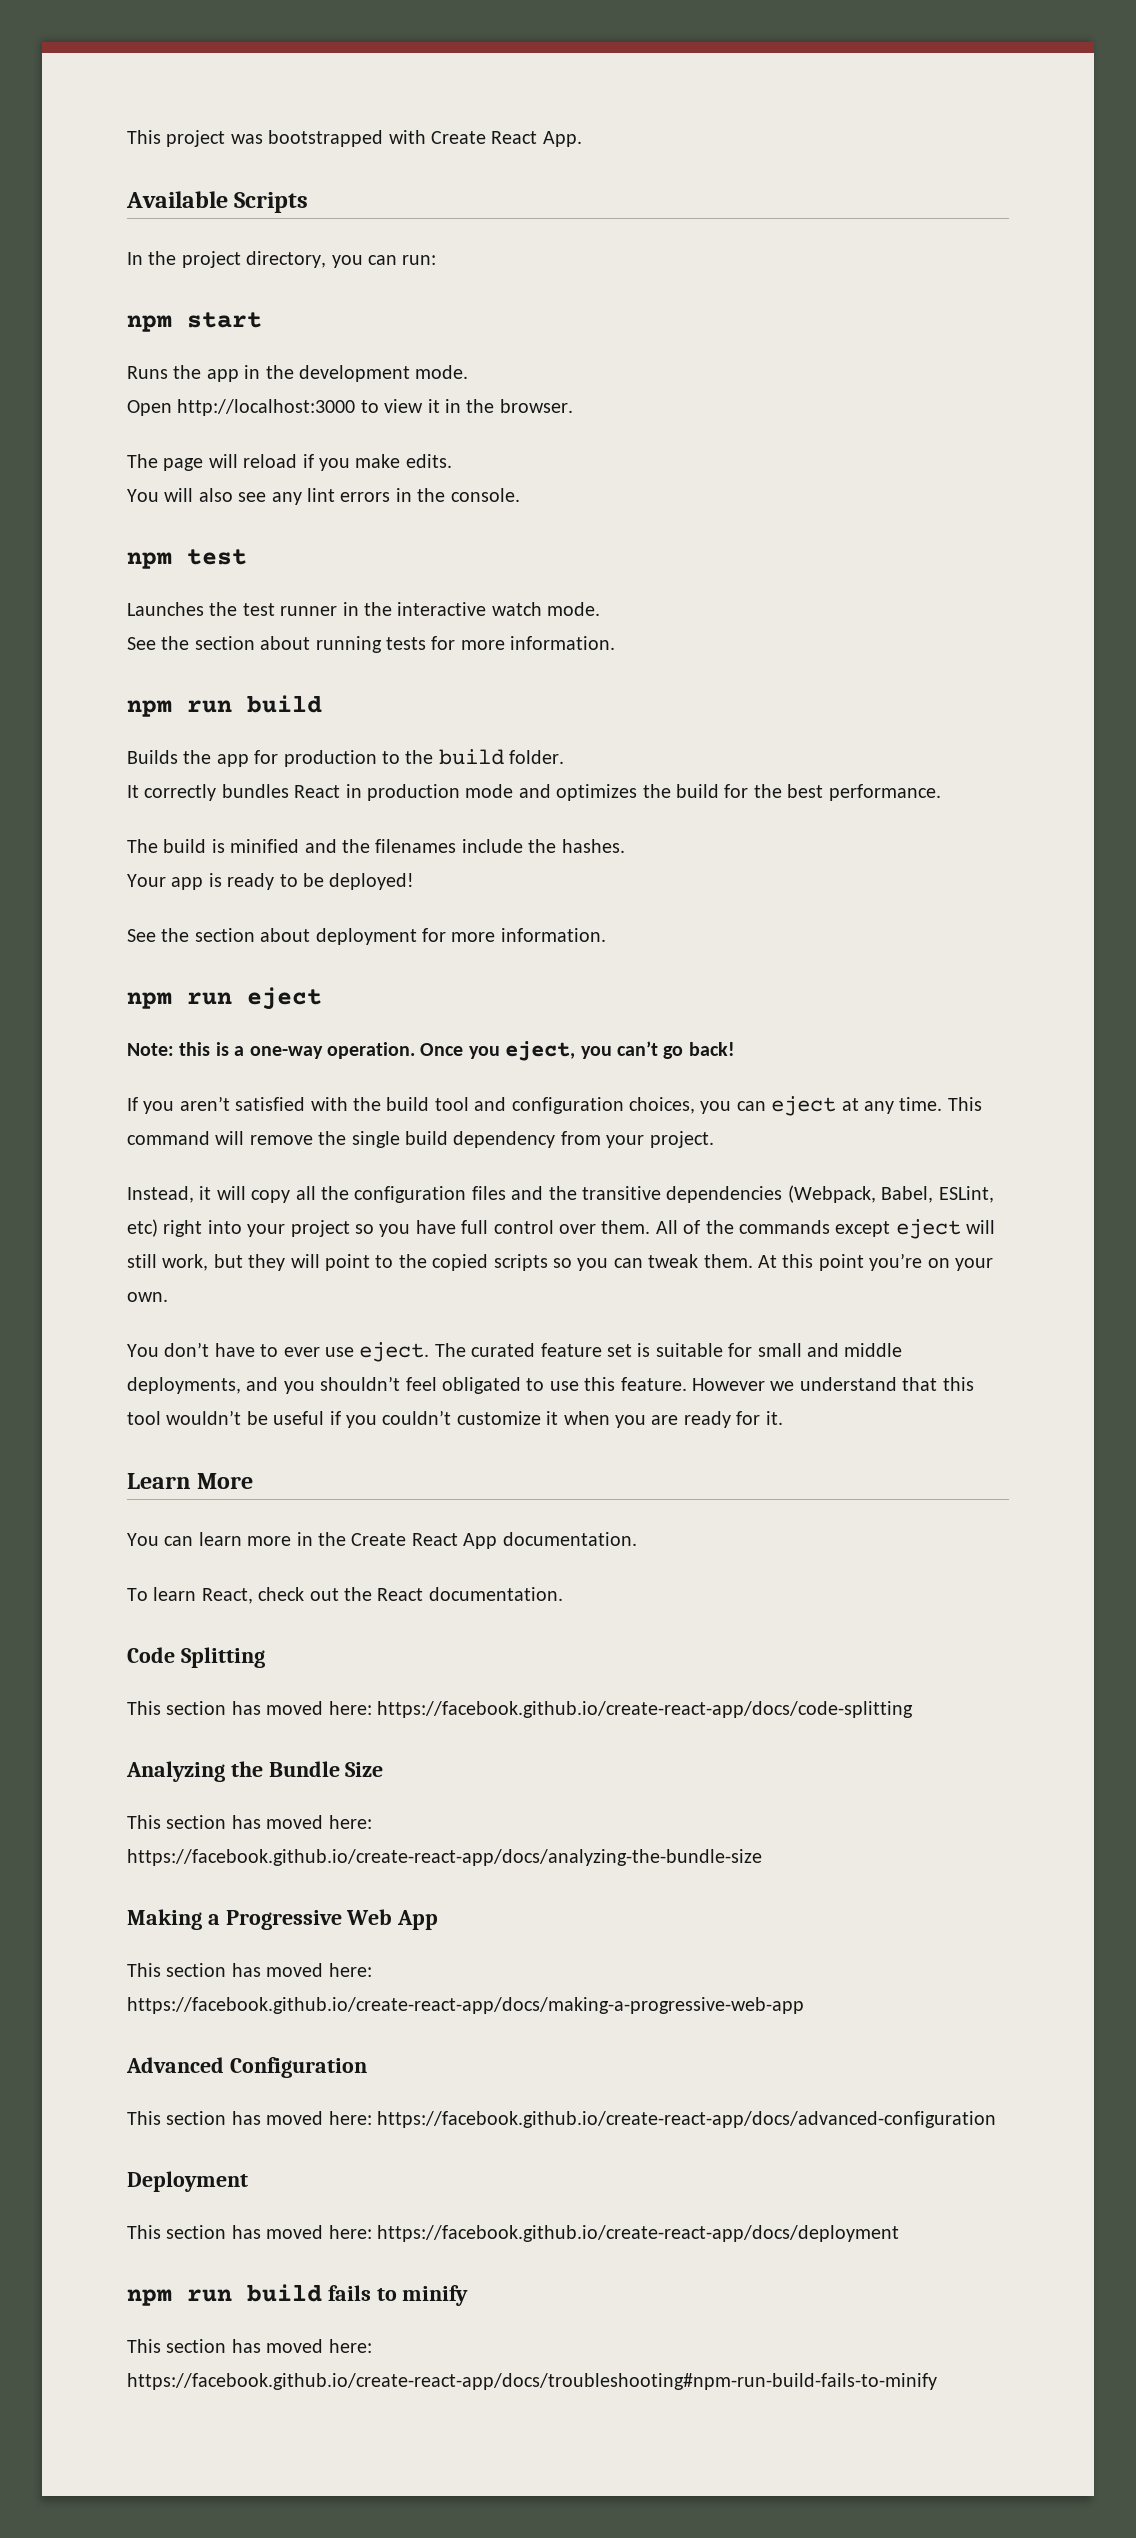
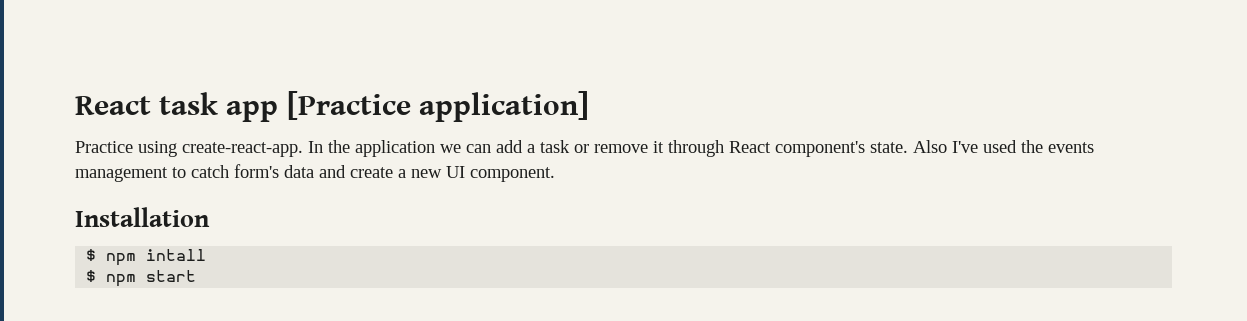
[127,130,582,147] [126,191,309,213] [127,251,437,268] [127,312,262,332] [127,365,469,382] [127,399,573,416] [127,454,452,471] [127,488,520,505] [127,549,247,569] [127,602,601,616] [127,636,616,653] [127,695,322,717] [127,749,565,767] [127,784,941,801] [127,839,625,853] [127,873,415,890] [127,928,606,945] [127,987,322,1010] [127,1041,735,1061] [127,1096,982,1116] [127,1131,714,1148] [127,1185,994,1203] [127,1219,996,1239] [127,1253,993,1271] [127,1292,168,1302] [127,1342,903,1362] [127,1376,974,1394] [127,1410,783,1428] [127,1473,254,1489] [127,1532,637,1549] [127,1587,563,1604] [127,1647,265,1668] [127,1701,913,1718] [126,1761,384,1782] [127,1815,372,1829] [127,1849,762,1866] [127,1909,439,1930] [127,1963,372,1977] [127,1997,804,2014] [126,2057,367,2078] [127,2111,996,2128] [127,2171,248,2192] [127,2225,899,2242] [127,2284,469,2306] [127,2339,372,2353] [127,2373,937,2390] This project was bootstrapped with Create React App. // Available Scripts // In the project directory, you can run: // npm start // Runs the app in the development mode. // Open http://localhost:3000 to view it in the browser. // The page will reload if you make edits. // You will also see any lint errors in the console. // npm test // Launches the test runner in the interactive watch mode. // See the section about running tests for more information. // npm run build // Builds the app for production to the build folder. // It correctly bundles React in production mode and optimizes the build for the best performance. // The build is minified and the filenames include the hashes. // Your app is ready to be deployed! // See the section about deployment for more information. // npm run eject // Note: this is a one-way operation. Once you eject, you can’t go back! // If you aren’t satisfied with the build tool and configuration choices, you can eject at any time. This command will remove the single build dependency from your project. // Instead, it will copy all the configuration files and the transitive dependencies (Webpack, Babel, ESLint, etc) right into your project so you have full control over them. All of the commands except eject will still work, but they will point to the copied scripts so you can tweak them. At this point you’re on your own. // You don’t have to ever use eject. The curated feature set is suitable for small and middle deployments, and you shouldn’t feel obligated to use this feature. However we understand that this tool wouldn’t be useful if you couldn’t customize it when you are ready for it. // Learn More // You can learn more in the Create React App documentation. // To learn React, check out the React documentation. // Code Splitting // This section has moved here: https://facebook.github.io/create-react-app/docs/code-splitting // Analyzing the Bundle Size // This section has moved here: https://facebook.github.io/create-react-app/docs/analyzing-the-bundle-size // Making a Progressive Web App // This section has moved here: https://facebook.github.io/create-react-app/docs/making-a-progressive-web-app // Advanced Configuration // This section has moved here: https://facebook.github.io/create-react-app/docs/advanced-configuration // Deployment // This section has moved here: https://facebook.github.io/create-react-app/docs/deployment // npm run build fails to minify // This section has moved here: https://facebook.github.io/create-react-app/docs/troubleshooting#npm-run-build-fails-to-minify -> [75,91,589,122] [75,140,1094,157] [75,164,555,182] [75,207,210,227] [86,249,207,266] [86,270,197,287] React task app [Practice application] // Practice using create-react-app. In the application we can add a task or remove it through React component's state. Also I've used the events management to catch form's data and create a new UI component. // Installation // $ npm intall // $ npm start

